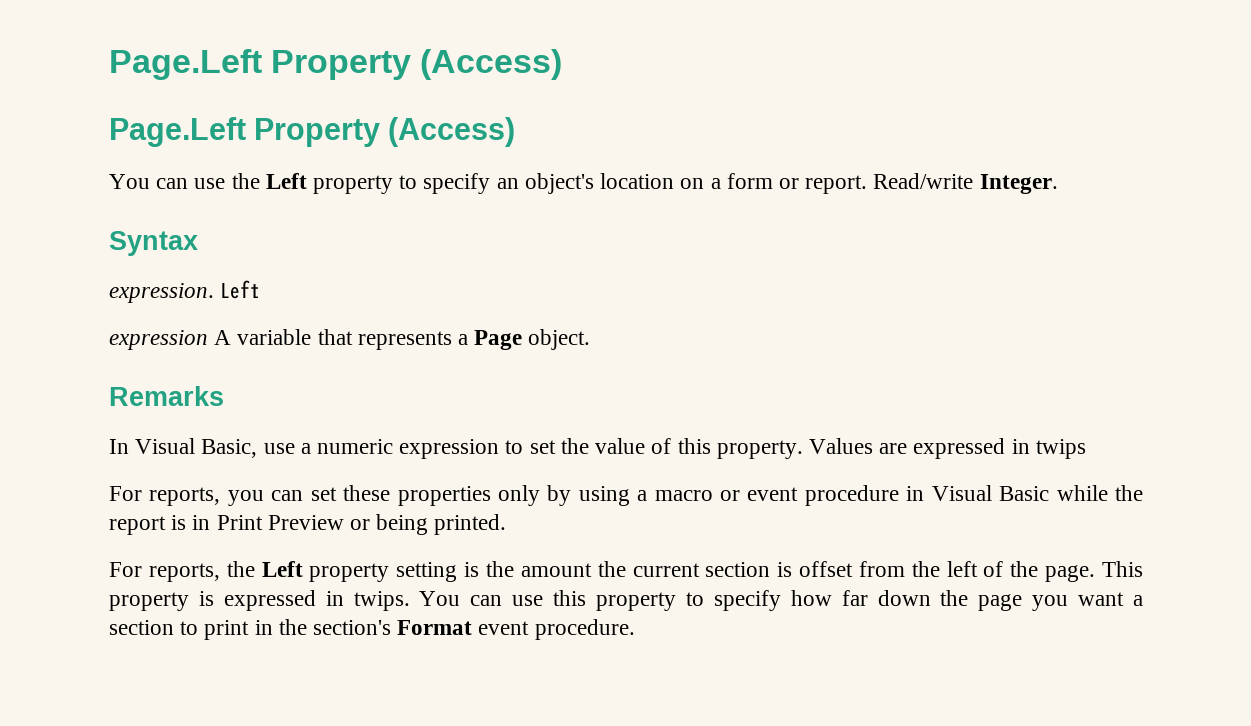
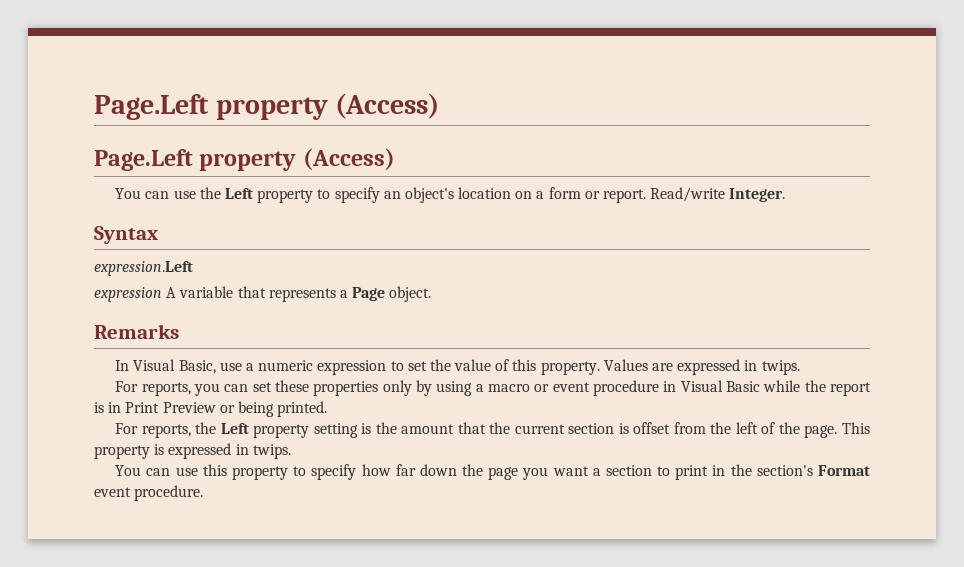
[109,49,412,80] Page.Left Property -> [94,94,328,120] Page.Left property
[254,118,381,147] Property -> [199,151,297,171] property
[109,280,261,303] expression. Left -> [94,261,193,276] expression.Left
[1035,439,1086,459] twips -> [761,360,800,375] twips.
(592, 570) none -> [457,422,486,434] that
(410, 601) none -> (291, 451) //

